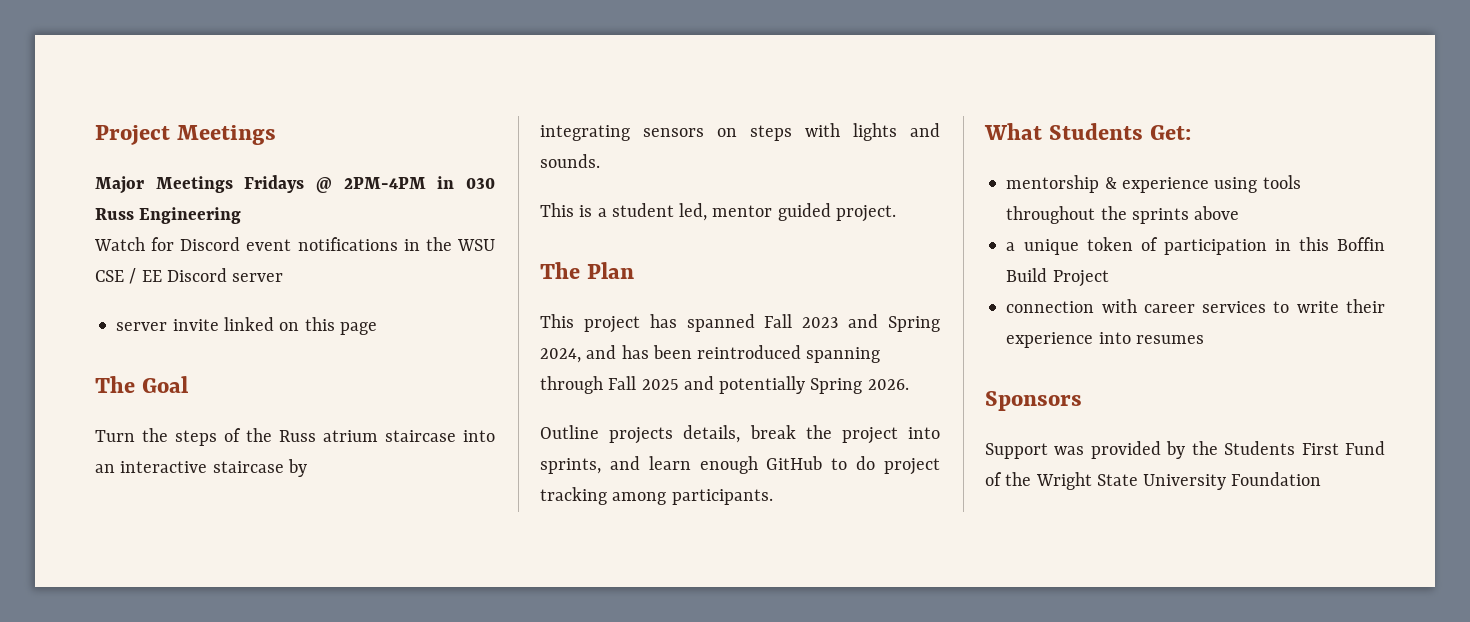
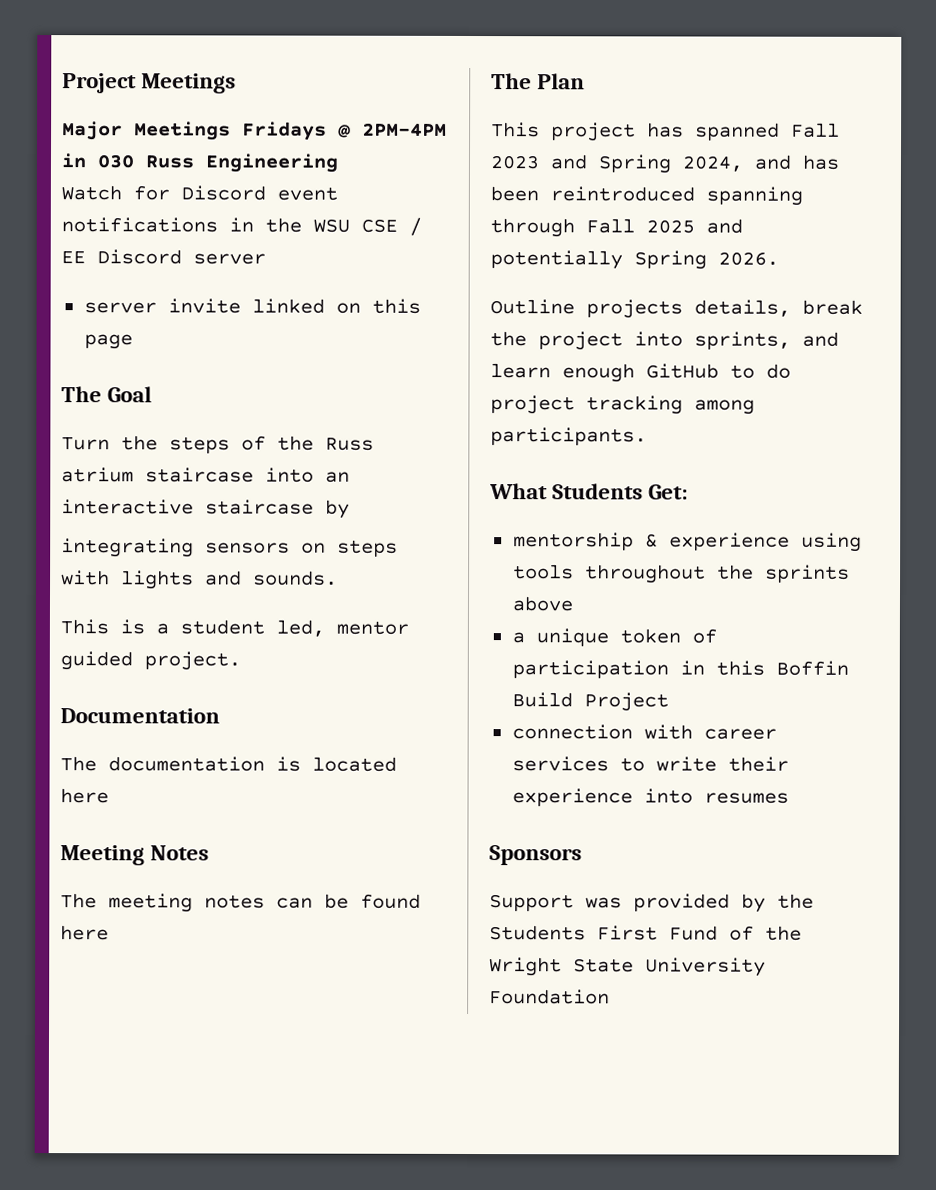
(896, 213) none -> [60,708,220,724] [60,756,397,772] [60,788,109,804] [60,845,210,866] [60,893,421,913] [60,925,109,941] // Documentation // The documentation is located here // Meeting Notes // The meeting notes can be found here

